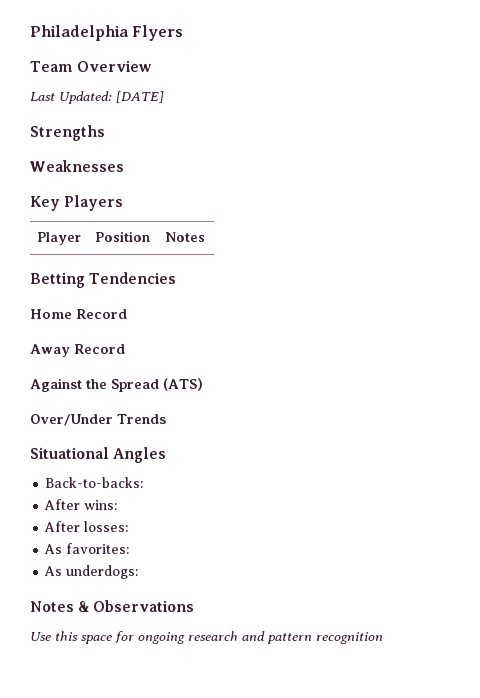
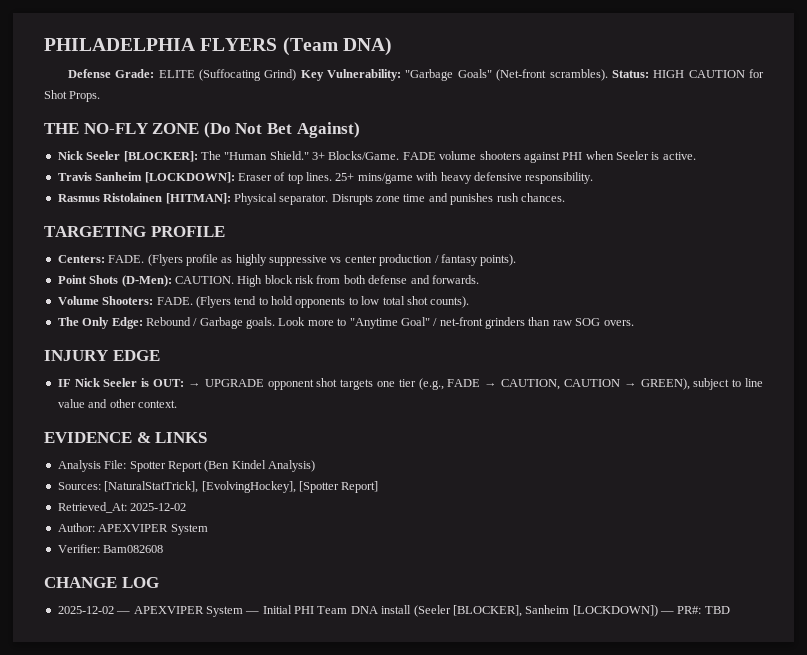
[30,25,184,41] [30,60,152,72] [30,91,164,104] [30,125,105,141] [30,160,124,172] [30,195,124,211] [36,232,81,245] [94,231,150,242] [164,232,205,242] [30,272,177,288] [30,309,127,319] [30,344,125,357] [30,378,203,392] [30,414,166,426] [30,447,167,463] [45,477,144,488] [44,499,118,510] [44,521,129,532] [44,543,130,554] [44,565,139,579] [30,600,195,612] [30,631,383,644] Philadelphia Flyers // Team Overview // Last Updated: [DATE] // Strengths // Weaknesses // Key Players // Player | Position | Notes // Betting Tendencies // Home Record // Away Record // Against the Spread (ATS) // Over/Under Trends // Situational Angles // Back-to-backs: // After wins: // After losses: // As favorites: // As underdogs: // Notes & Observations // Use this space for ongoing research and pattern recognition -> [44,37,392,56] [67,69,764,81] [44,90,101,102] [44,122,360,138] [57,151,696,163] [57,172,594,184] [57,193,565,205] [44,226,225,237] [57,254,517,266] [57,275,479,287] [57,296,470,308] [57,317,634,329] [44,350,160,361] [57,378,763,390] [57,399,177,408] [44,432,208,443] [57,460,315,472] [57,481,379,493] [57,502,187,513] [57,523,208,535] [57,544,164,553] [44,577,159,588] [57,605,730,617] PHILADELPHIA FLYERS (Team DNA) // Defense Grade: ELITE (Suffocating Grind) Key Vulnerability: "Garbage Goals" (Net-front scrambles). Status: HIGH CAUTION for Shot Props. // THE NO-FLY ZONE (Do Not Bet Against) // Nick Seeler [BLOCKER]: The "Human Shield." 3+ Blocks/Game. FADE volume shooters against PHI when Seeler is active. // Travis Sanheim [LOCKDOWN]: Eraser of top lines. 25+ mins/game with heavy defensive responsibility. // Rasmus Ristolainen [HITMAN]: Physical separator. Disrupts zone time and punishes rush chances. // TARGETING PROFILE // Centers: FADE. (Flyers profile as highly suppressive vs center production / fantasy points). // Point Shots (D-Men): CAUTION. High block risk from both defense and forwards. // Volume Shooters: FADE. (Flyers tend to hold opponents to low total shot counts). // The Only Edge: Rebound / Garbage goals. Look more to "Anytime Goal" / net-front grinders than raw SOG overs. // INJURY EDGE // IF Nick Seeler is OUT: → UPGRADE opponent shot targets one tier (e.g., FADE → CAUTION, CAUTION → GREEN), subject to line value and other context. // EVIDENCE & LINKS // Analysis File: Spotter Report (Ben Kindel Analysis) // Sources: [NaturalStatTrick], [EvolvingHockey], [Spotter Report] // Retrieved_At: 2025-12-02 // Author: APEXVIPER System // Verifier: Bam082608 // CHANGE LOG // 2025-12-02 — APEXVIPER System — Initial PHI Team DNA install (Seeler [BLOCKER], Sanheim [LOCKDOWN]) — PR#: TBD

